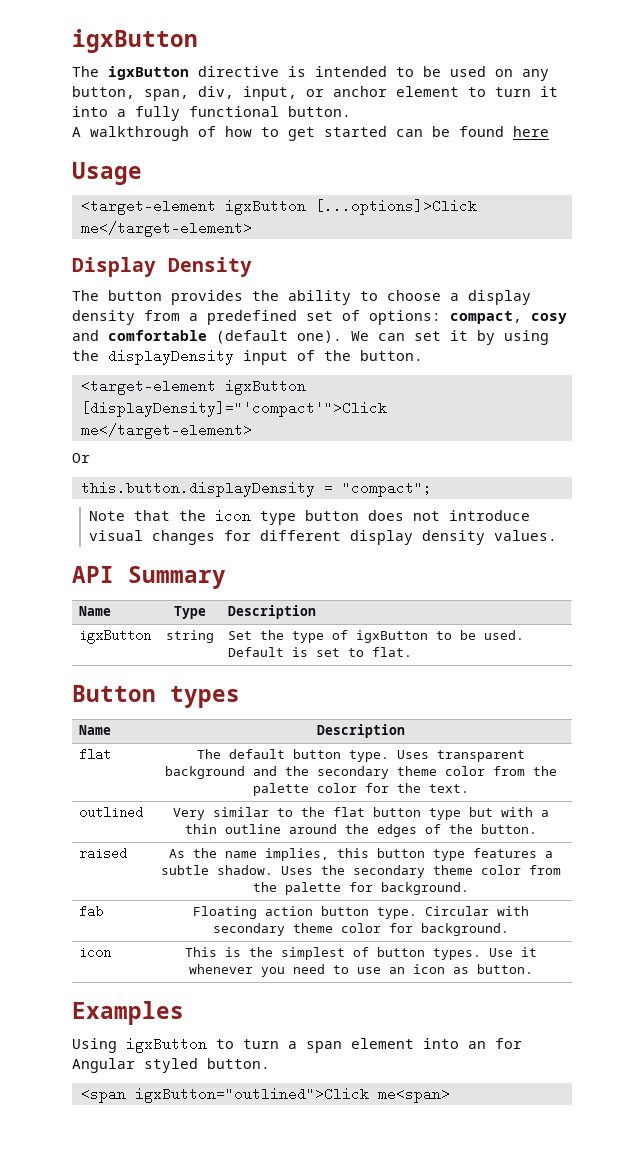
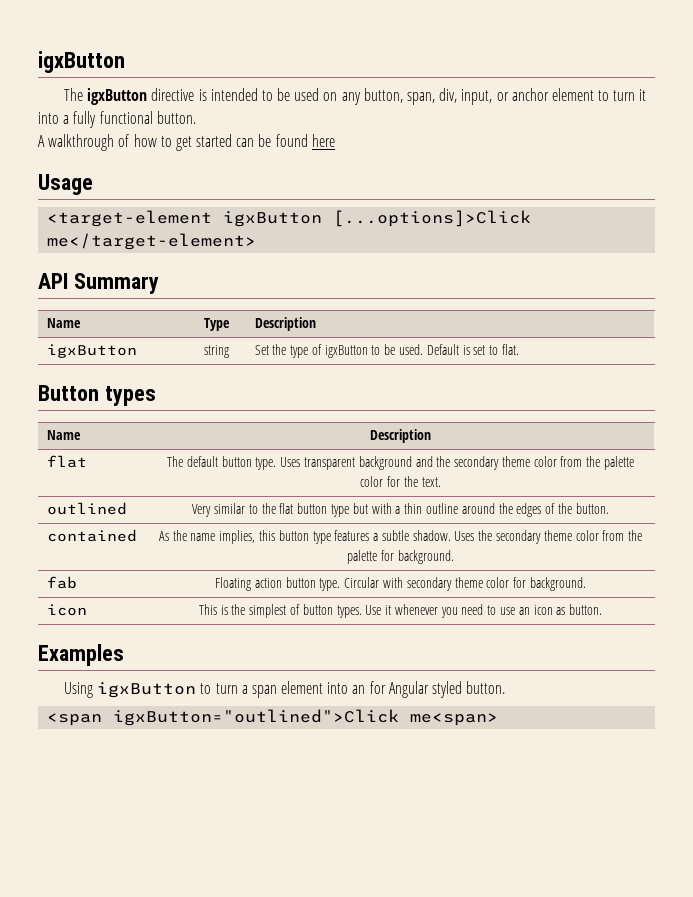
[72,257,252,277] [72,290,531,305] [72,310,567,325] [72,330,549,345] [72,349,423,365] [80,379,306,395] [80,401,387,417] [80,423,252,439] [72,453,90,463] [80,481,432,497] [88,509,530,525] [88,530,557,545] // Display Density // The button provides the ability to choose a display density from a predefined set of options: compact, cosy and comfortable (default one). We can set it by using the displayDensity input of the button. // <target-element igxButton [displayDensity]="'compact'">Click me</target-element> // Or // this.button.displayDensity = "compact"; // Note that the icon type button does not introduce visual changes for different display density values. -> (257, 241) none
[78,847,127,860] raised -> [46,529,137,542] contained

